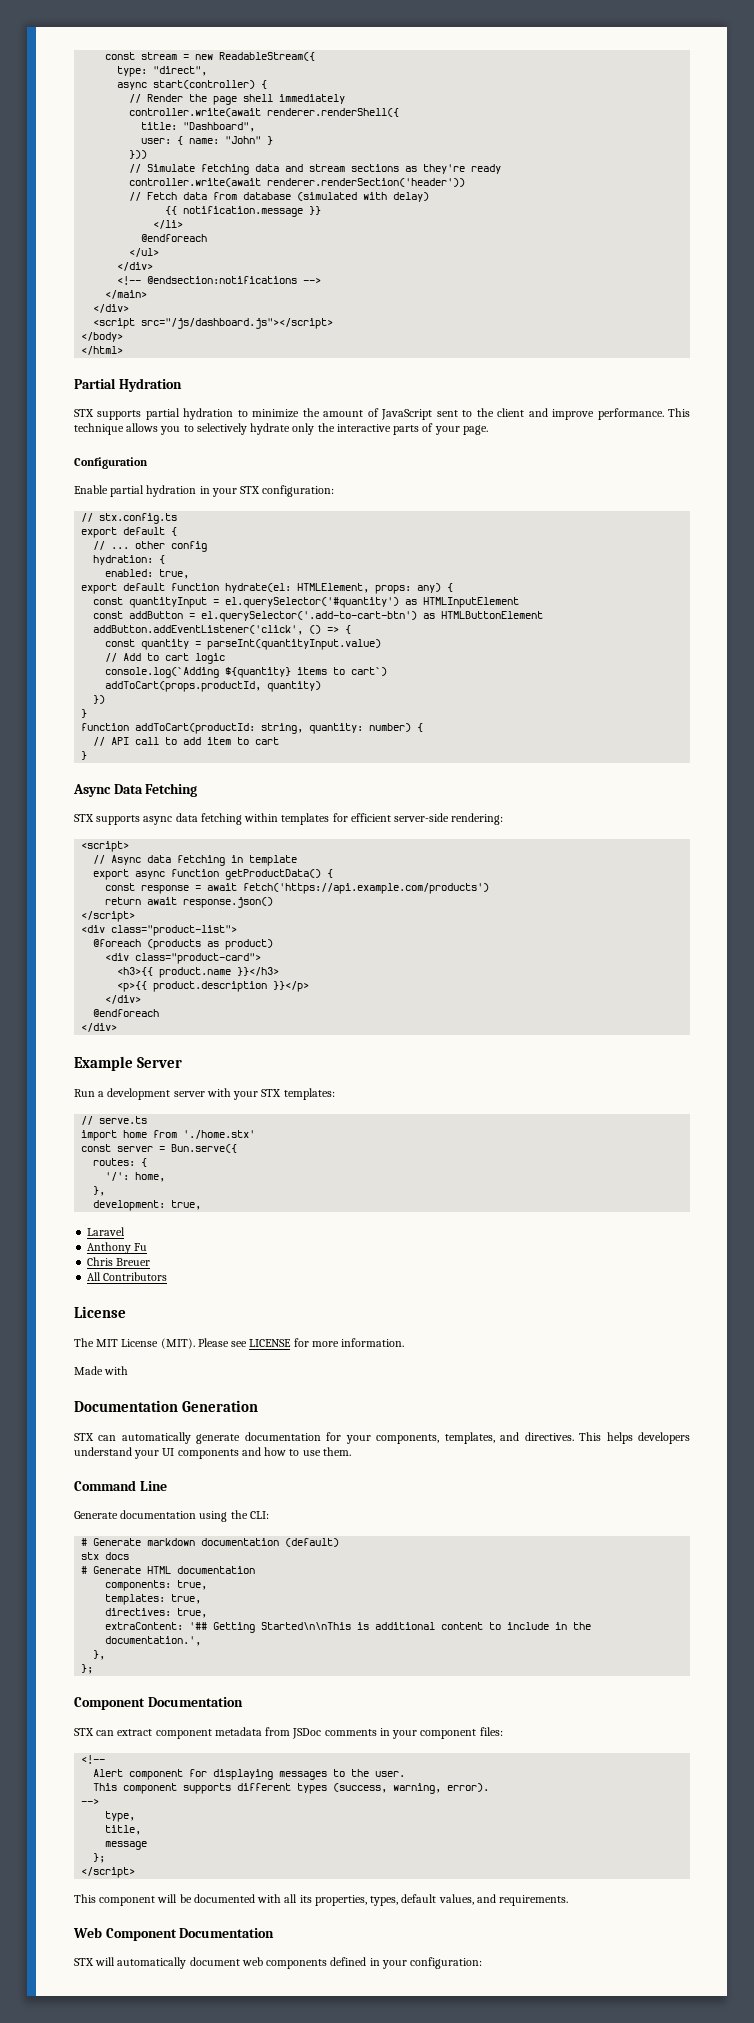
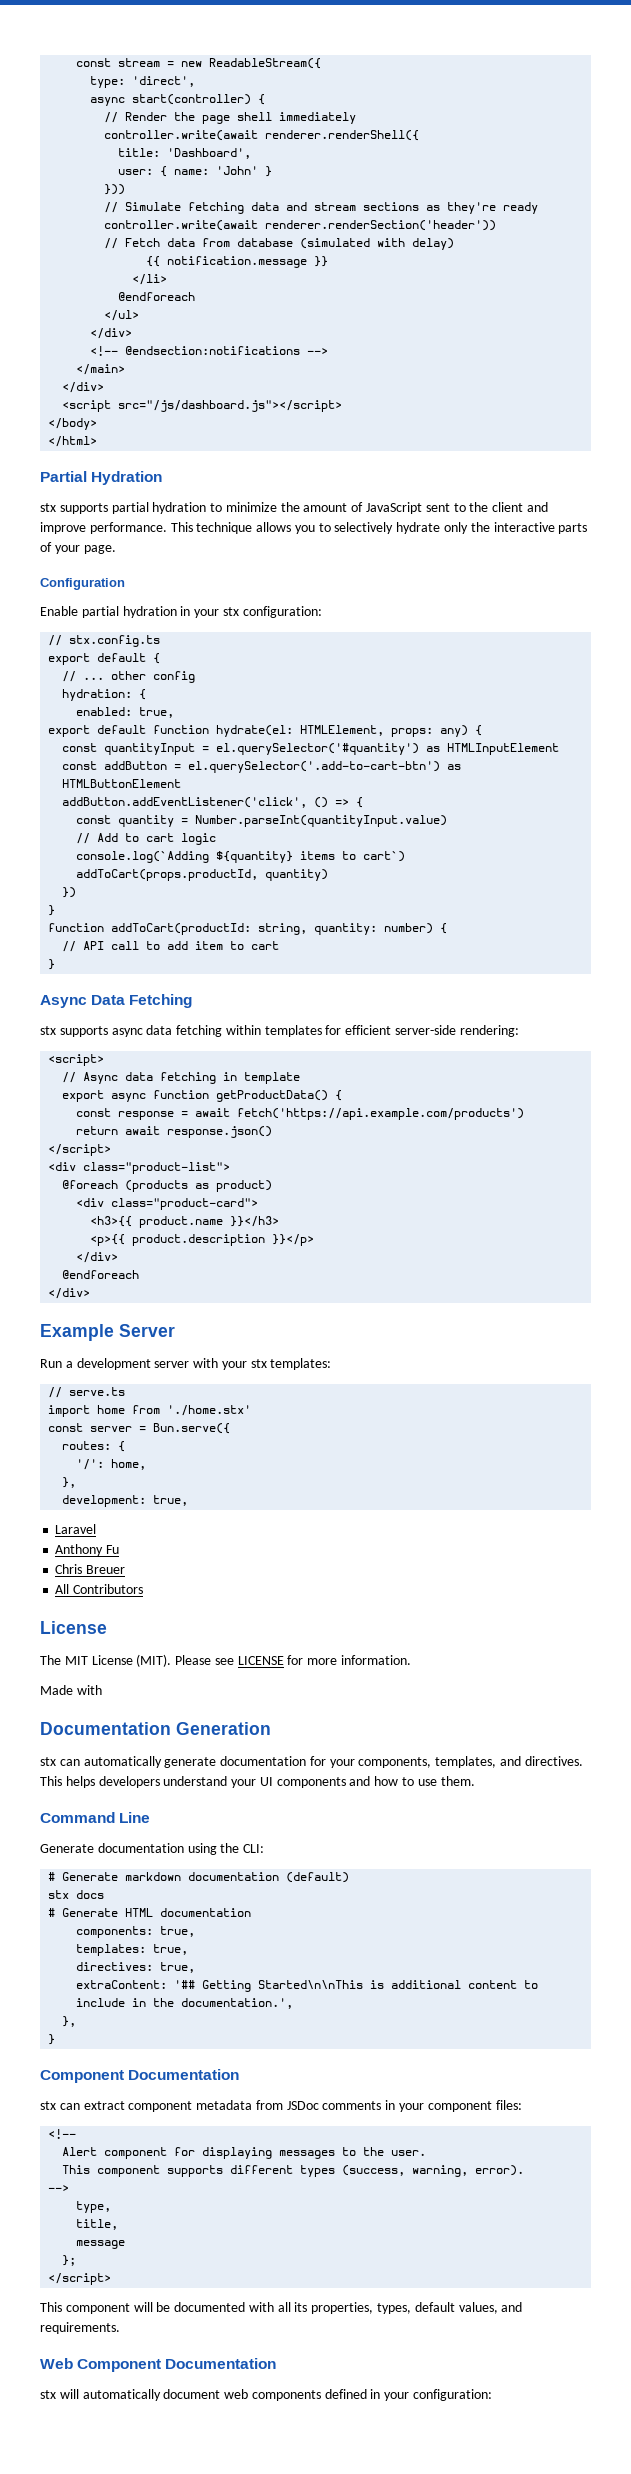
[153,66,208,76] "direct", -> [132,76,196,87] 'direct',
[183,122,256,132] "Dashboard", -> [167,148,252,159] 'Dashboard',
[225,136,262,144] "John" -> [216,166,259,175] 'John'
[74,409,94,417] STX -> [40,503,56,512] stx
[240,486,261,494] STX -> [222,607,239,616] stx
[207,639,382,650] parseInt(quantityInput.value) -> [195,815,448,827] Number.parseInt(quantityInput.value)
[74,814,94,822] STX -> [40,1026,56,1035] stx
[261,1089,282,1097] STX -> [250,1359,267,1368] stx
[74,1433,94,1441] STX -> [40,1757,56,1766] stx
[81,1664,94,1674] [74,1697,243,1710] [74,1728,94,1736] }; // Component Documentation // STX -> [48,2034,56,2045] [40,2069,240,2083] [40,2101,56,2110] } // Component Documentation // stx
[74,1958,94,1966] STX -> [40,2390,56,2399] stx

